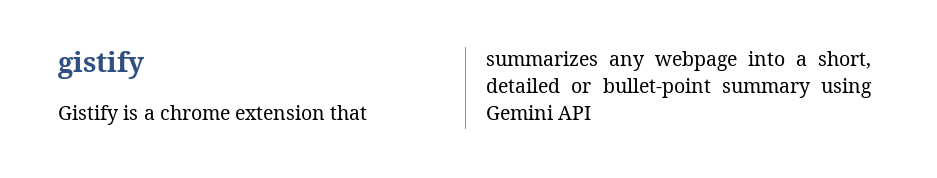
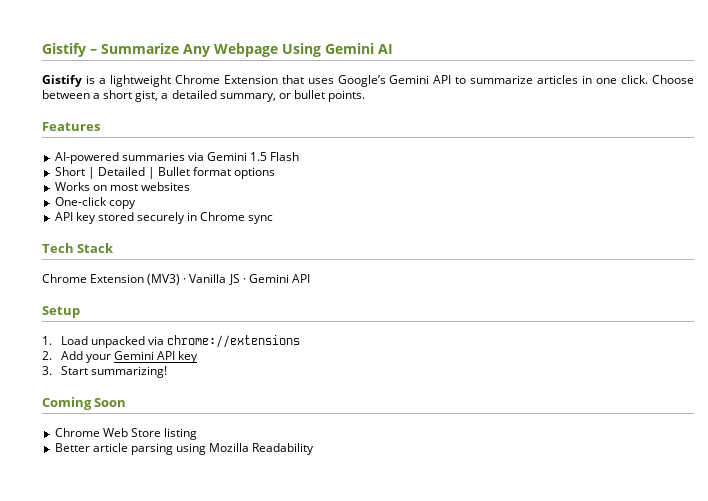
[58,51,144,79] [58,105,368,125] [486,51,871,71] [486,78,872,98] [486,105,592,120] gistify // Gistify is a chrome extension that summarizes any webpage into a short, detailed or bullet-point summary using Gemini API -> [42,43,393,57] [42,75,694,87] [42,90,365,102] [42,122,100,131] [54,152,300,164] [54,167,276,179] [54,182,190,191] [54,197,136,209] [54,212,274,224] [42,243,115,253] [42,274,310,285] [42,306,80,318] [42,335,301,348] [42,351,199,363] [42,366,168,378] [42,397,127,410] [54,428,197,440] [54,443,315,455] Gistify – Summarize Any Webpage Using Gemini AI // Gistify is a lightweight Chrome Extension that uses Google’s Gemini API to summarize articles in one click. Choose between a short gist, a detailed summary, or bullet points. // Features // AI-powered summaries via Gemini 1.5 Flash // Short | Detailed | Bullet format options // Works on most websites // One-click copy // API key stored securely in Chrome sync // Tech Stack // Chrome Extension (MV3) · Vanilla JS · Gemini API // Setup // 1. Load unpacked via chrome://extensions // 2. Add your Gemini API key // 3. Start summarizing! // Coming Soon // Chrome Web Store listing // Better article parsing using Mozilla Readability

